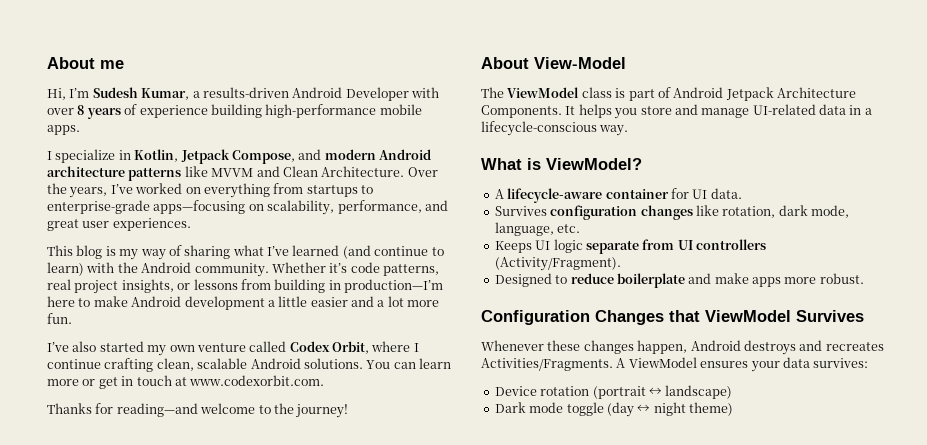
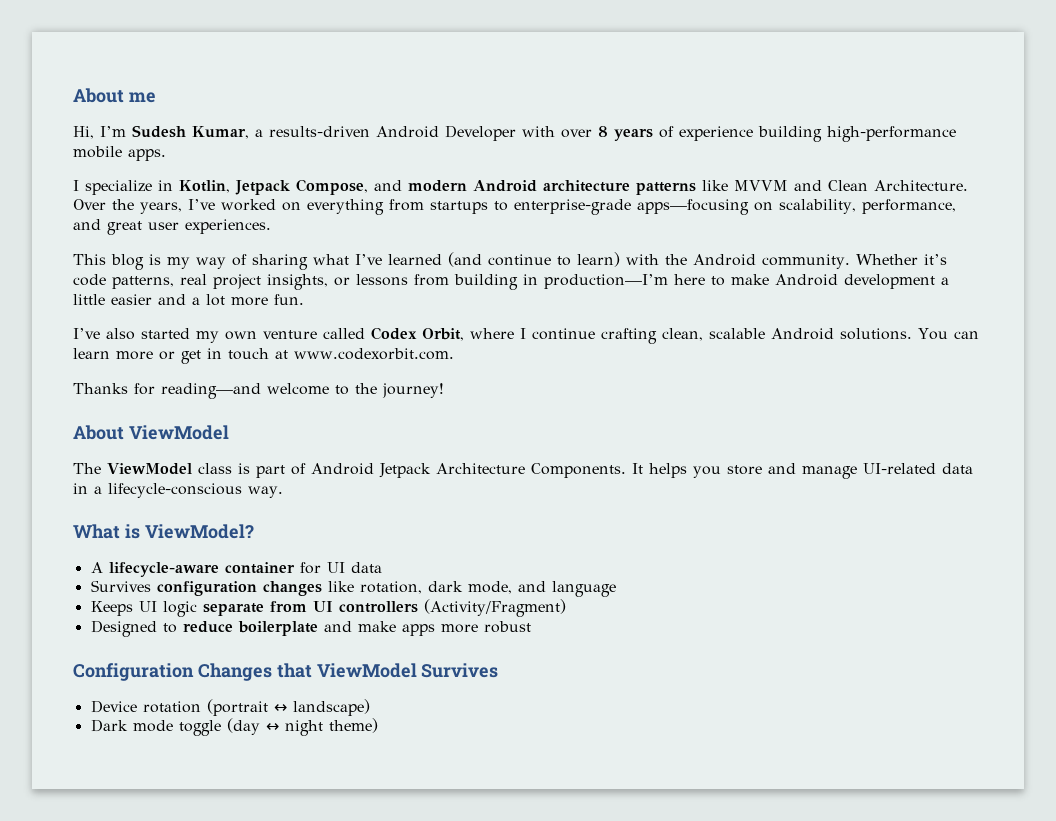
[534,57,626,69] View-Model -> [128,425,229,440] ViewModel
[710,188,742,199] data. -> [350,562,382,573] data
[494,222,581,236] language, etc. -> [517,581,616,597] and language
[494,257,621,271] (Activity/Fragment). -> [423,599,566,617] (Activity/Fragment)
[819,273,864,284] robust. -> [483,621,531,633] robust
[481,340,884,355] [481,357,869,372] // Whenever these changes happen, Android destroys and recreates Activities/Fragments. A ViewModel ensures your data survives: -> (499, 670) none

